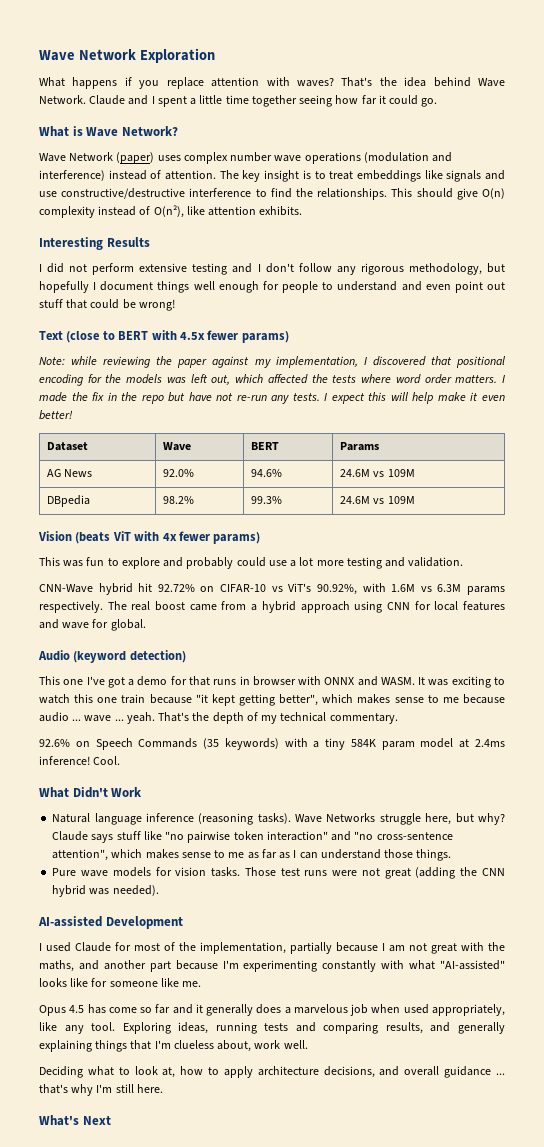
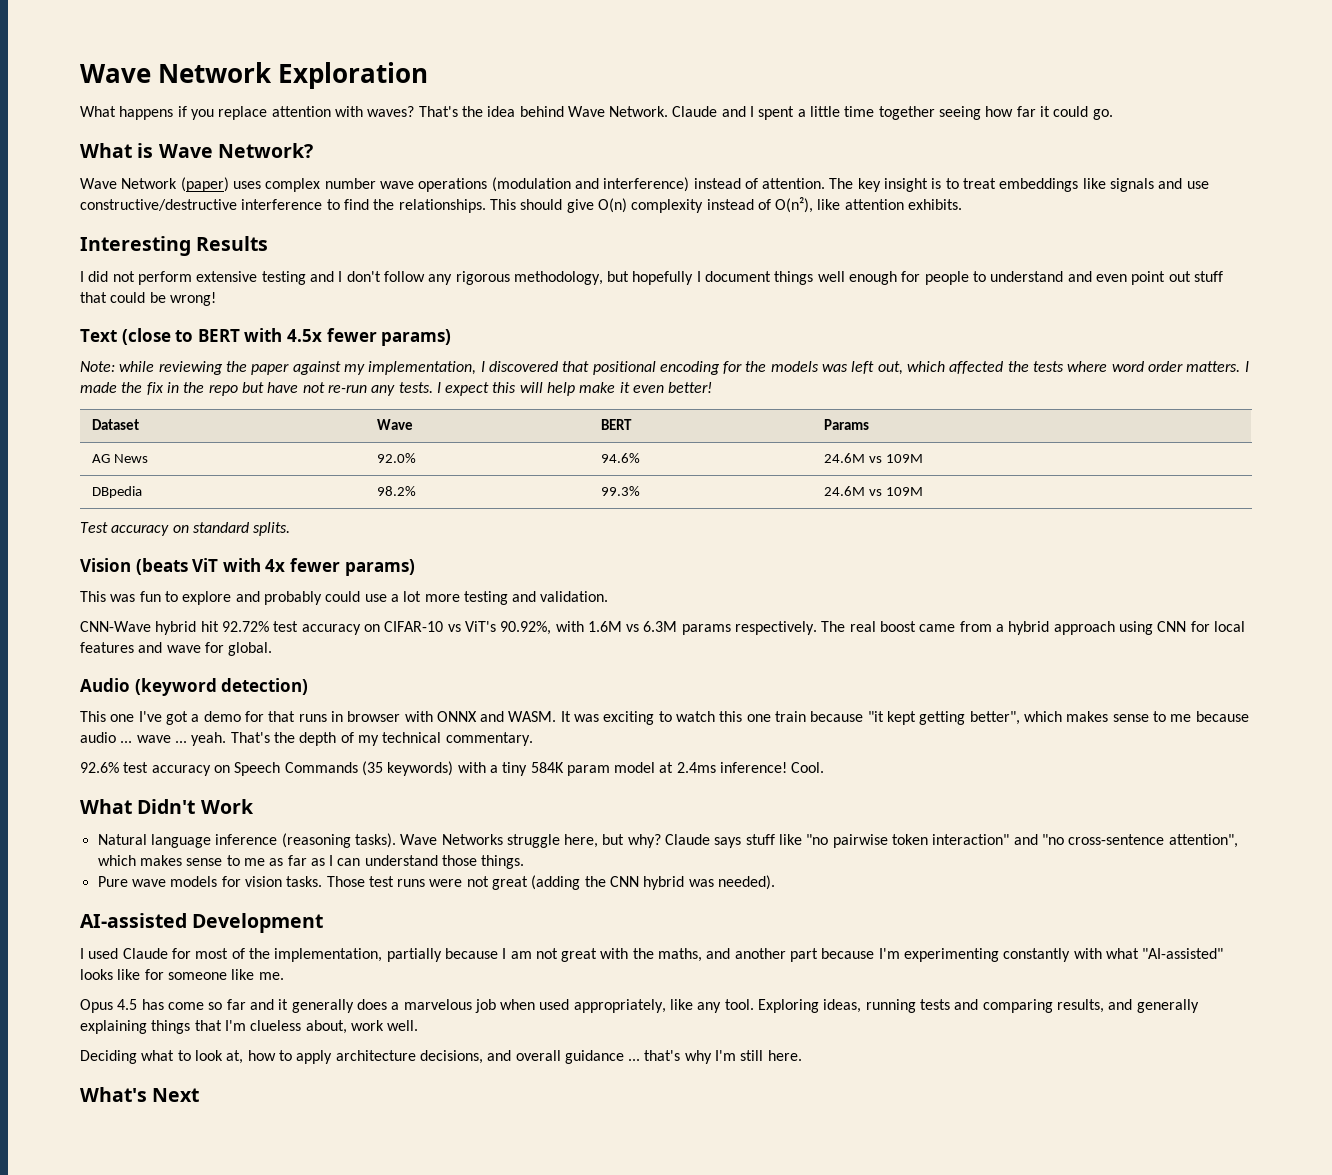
(415, 500) none -> [80,522,291,536] // Test accuracy on standard splits.
(195, 588) none -> [273,621,361,635] test accuracy
(70, 743) none -> [123,762,211,776] test accuracy

